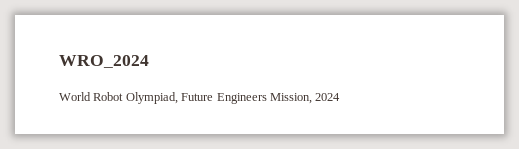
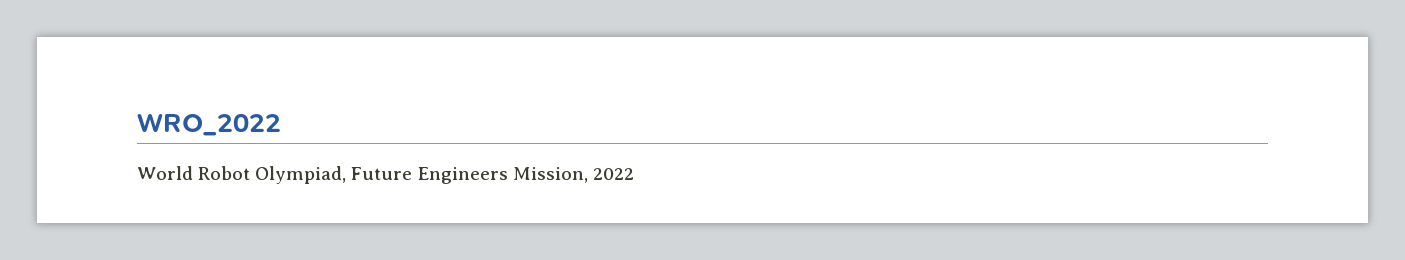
[59,55,149,68] WRO_2024 -> [137,113,281,136] WRO_2022
[315,93,341,101] 2024 -> [592,168,634,180] 2022

